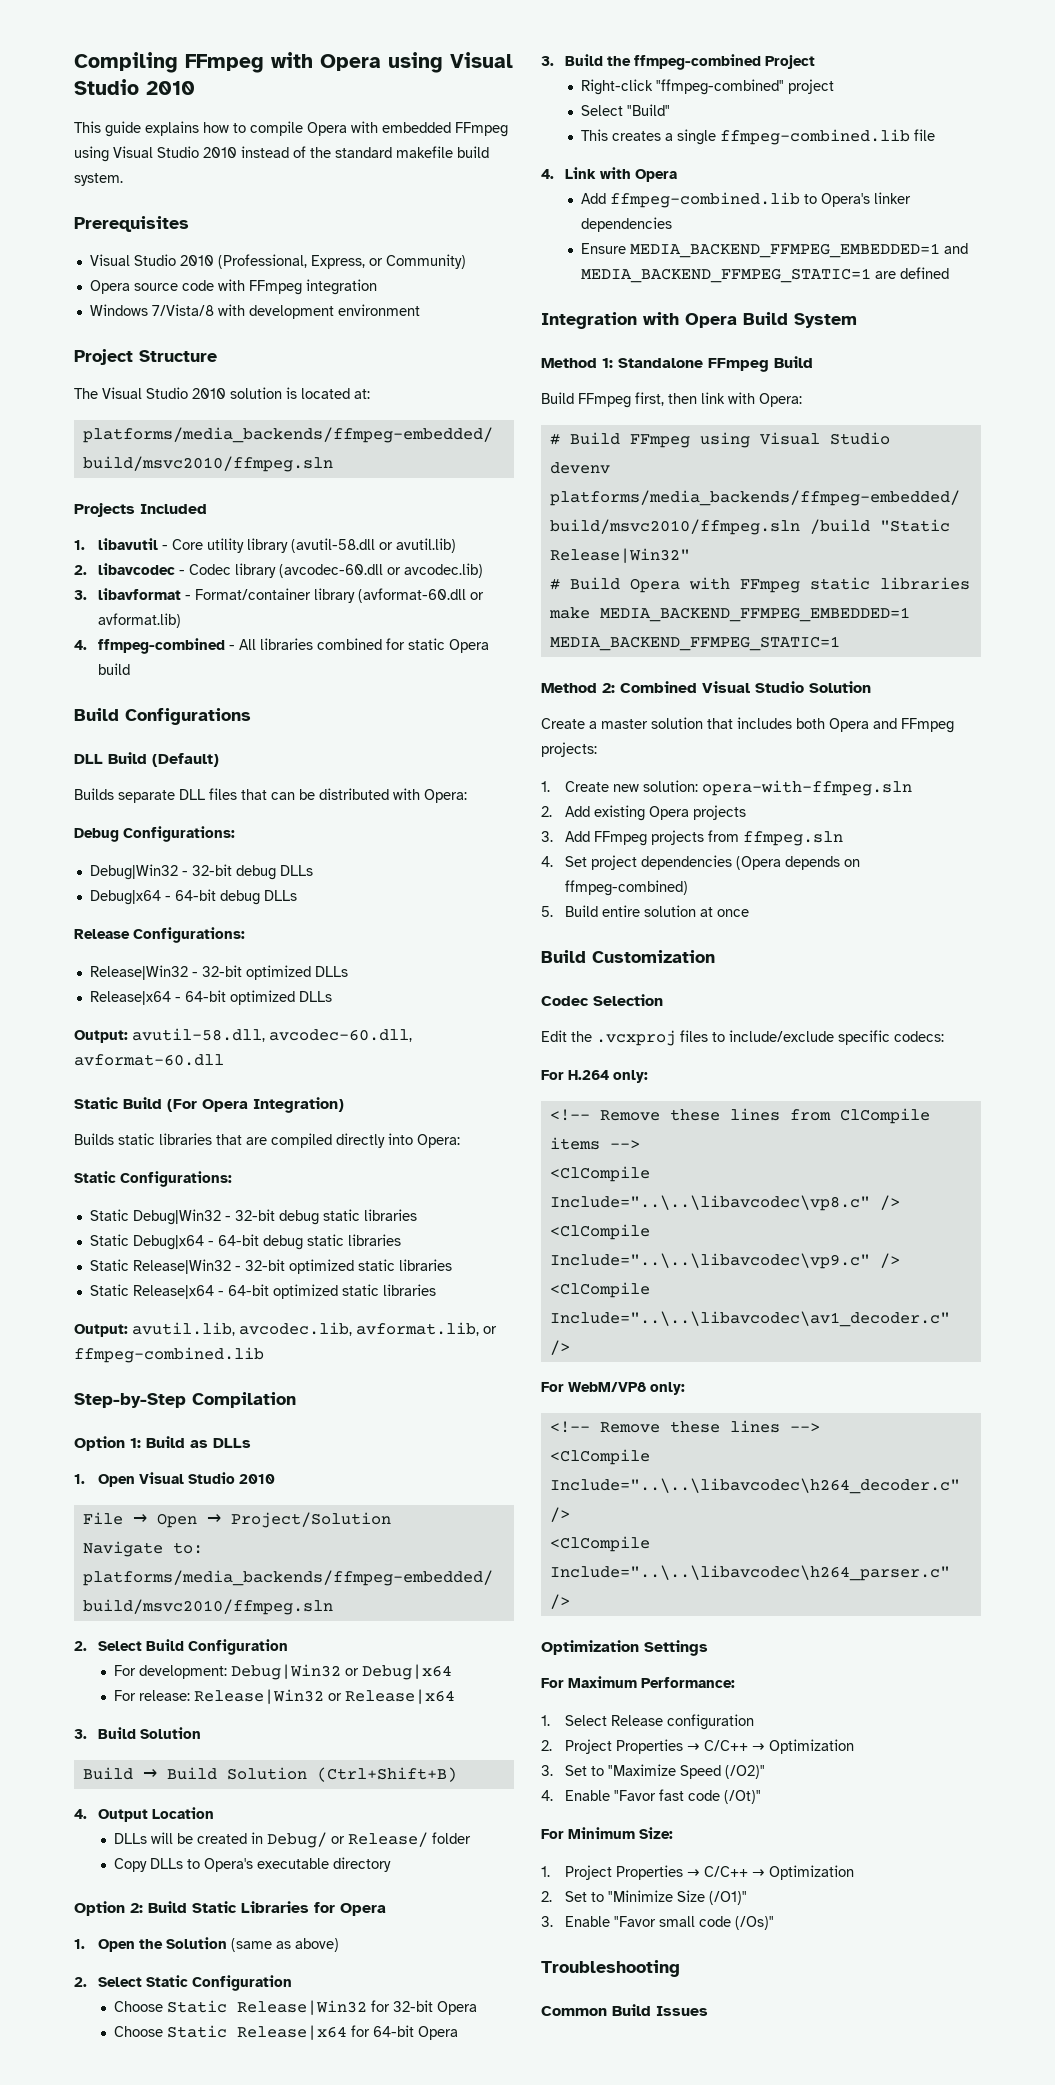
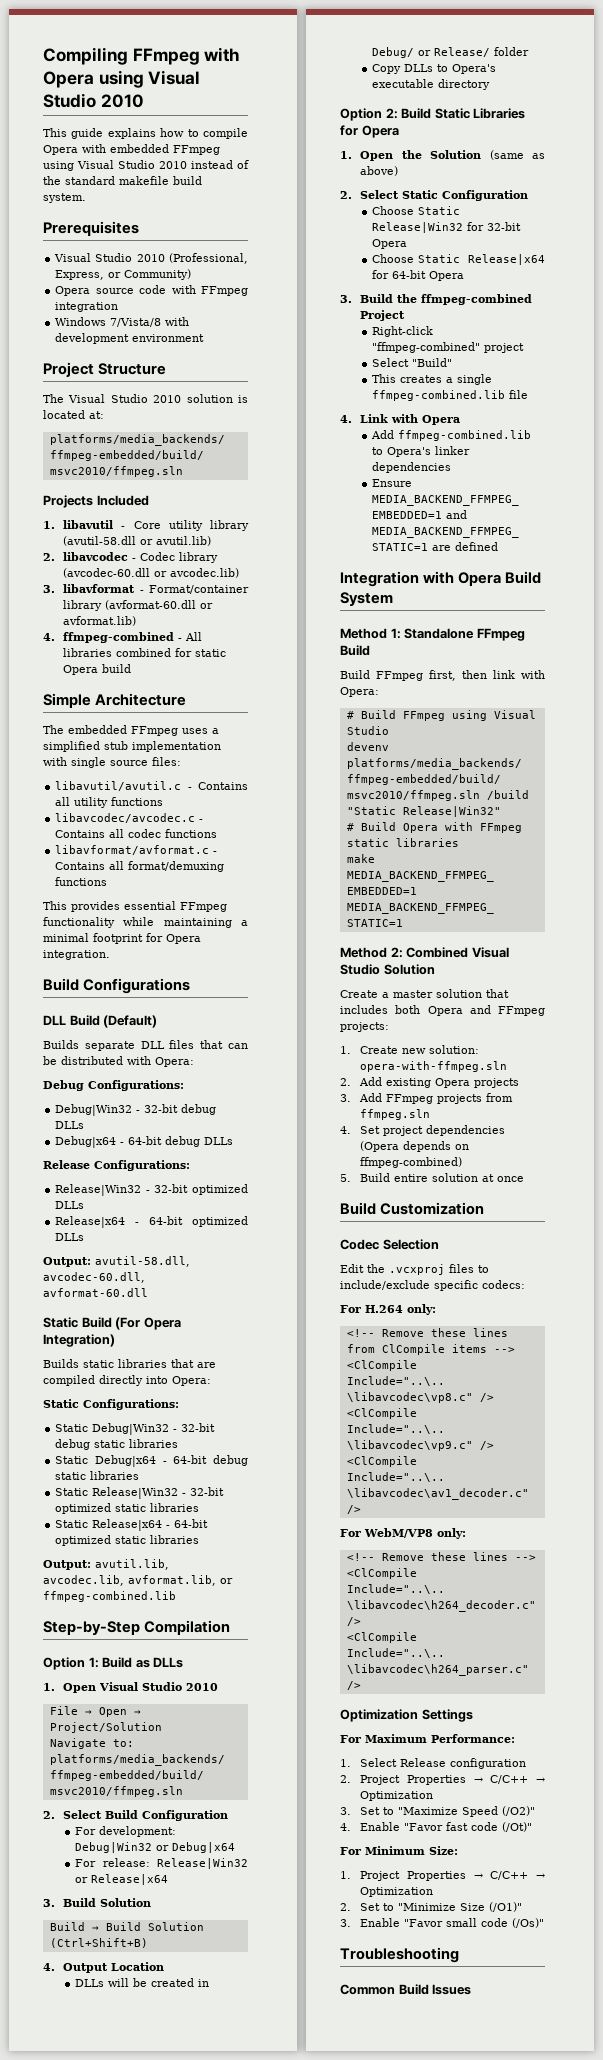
(131, 669) none -> [43,693,187,708] [43,725,219,736] [43,741,221,752] [43,757,181,768] [55,781,248,791] [55,797,164,808] [55,813,204,823] [55,829,218,838] [55,845,218,855] [55,861,225,872] [55,877,108,886] [43,901,227,912] [43,917,248,928] [43,933,201,944] [43,950,110,960] // Simple Architecture // The embedded FFmpeg uses a simplified stub implementation with single source files: // libavutil/avutil.c - Contains all utility functions // libavcodec/avcodec.c - Contains all codec functions // libavformat/avformat.c - Contains all format/demuxing functions // This provides essential FFmpeg functionality while maintaining a minimal footprint for Opera integration.

